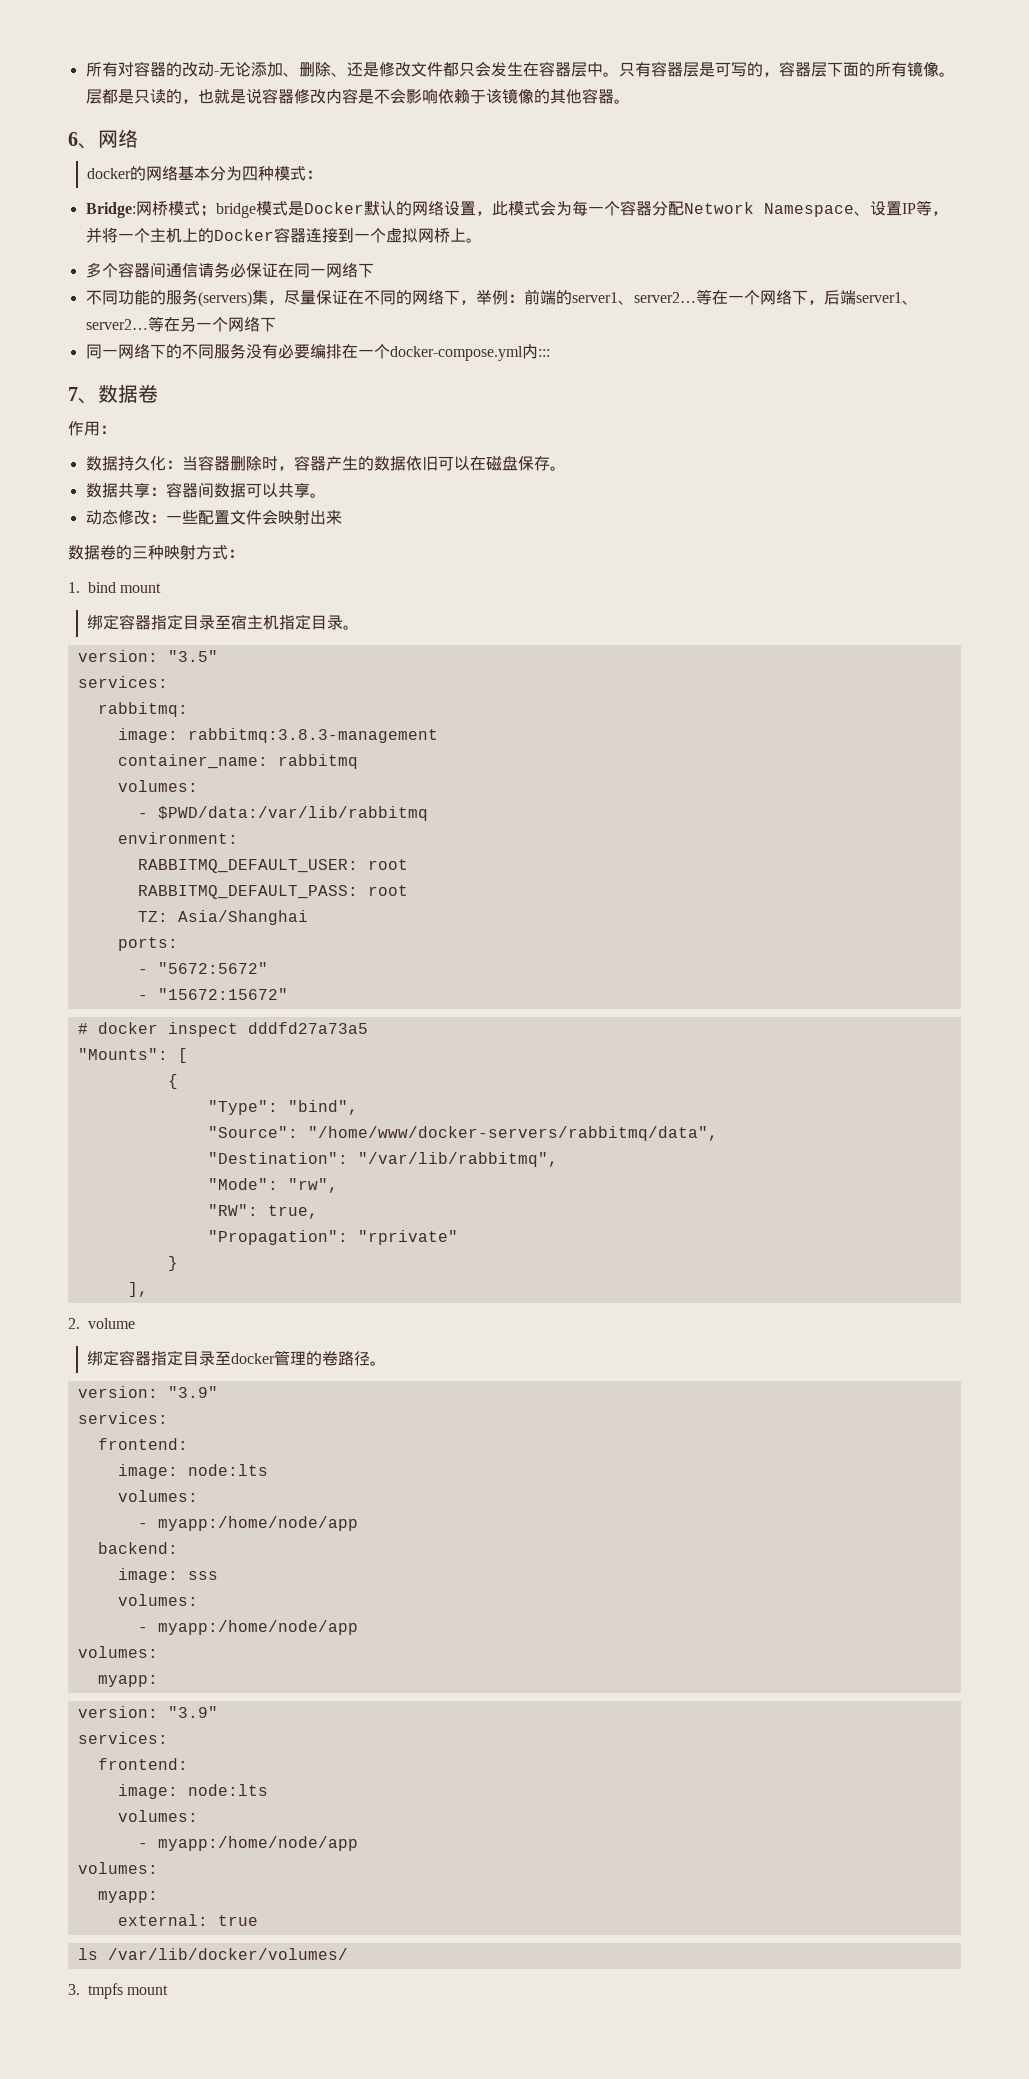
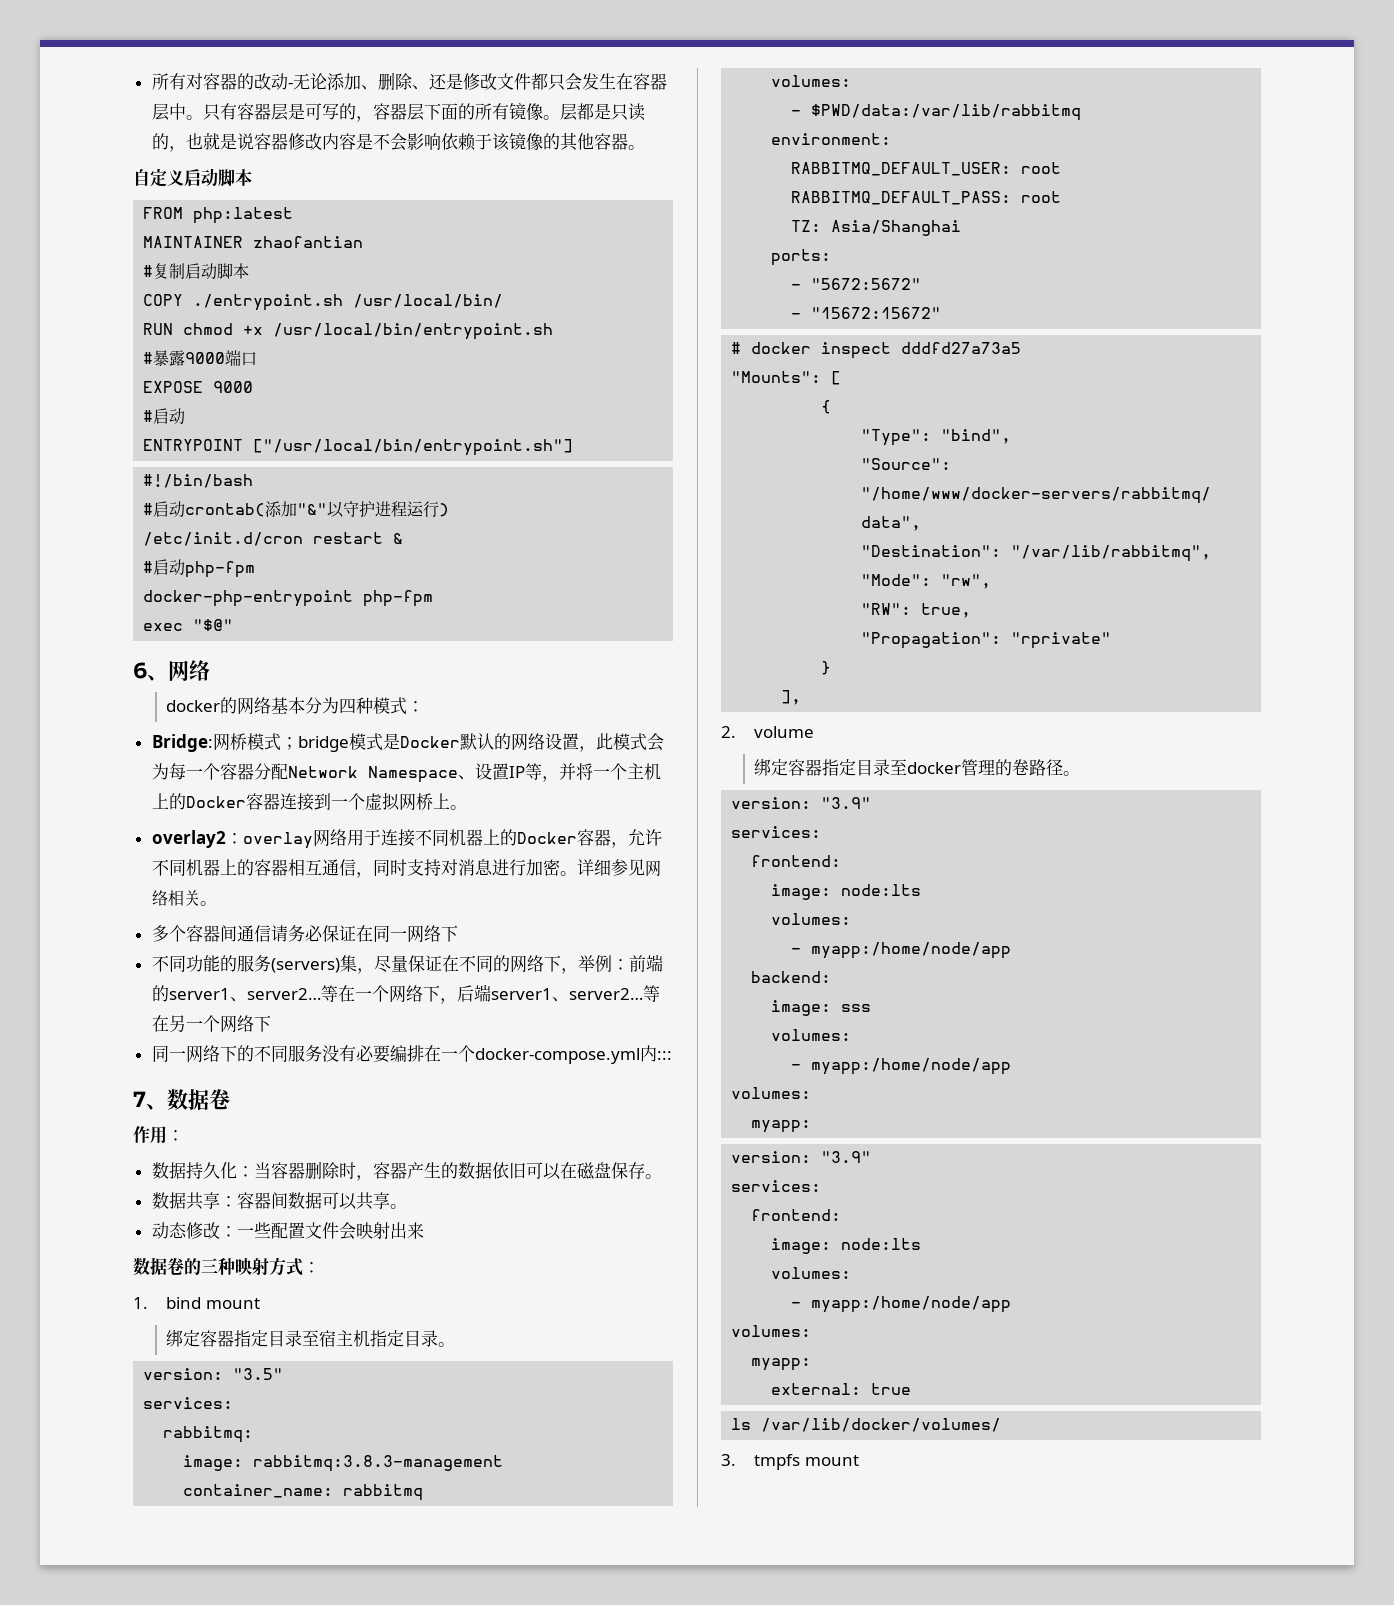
(630, 101) none -> [133,168,252,187] [143,207,294,224] [143,236,364,248] [143,263,250,280] [143,294,504,311] [143,323,554,340] [143,350,258,366] [143,381,254,393] [143,408,186,425] [143,439,574,456] [143,474,254,488] [143,501,450,518] [143,532,404,546] [143,559,256,578] [143,590,434,607] [143,619,234,631] // 自定义启动脚本 // FROM php:latest // MAINTAINER zhaofantian // #复制启动脚本 // COPY ./entrypoint.sh /usr/local/bin/ // RUN chmod +x /usr/local/bin/entrypoint.sh // #暴露9000端口 // EXPOSE 9000 // #启动 // ENTRYPOINT ["/usr/local/bin/entrypoint.sh"] // #!/bin/bash // #启动crontab(添加"&"以守护进程运行) // /etc/init.d/cron restart & // #启动php-fpm // docker-php-entrypoint php-fpm // exec "$@"
(482, 240) none -> [151,829,662,849] [151,859,661,878] [151,890,217,906] // overlay2：overlay网络用于连接不同机器上的Docker容器，允许不同机器上的容器相互通信，同时支持对消息进行加密。详细参见网络相关。

